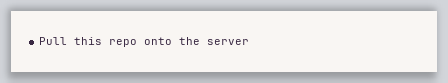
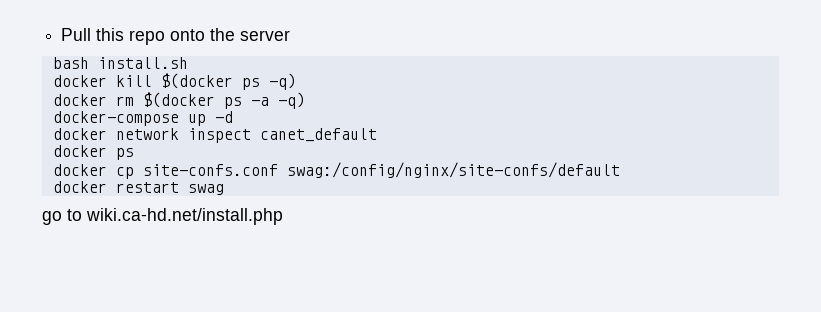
(250, 42) none -> [52,57,188,69] [52,73,296,90] [52,92,305,109] [52,111,233,126] [52,128,377,143] [52,145,134,160] [52,162,620,179] [52,181,224,195] [42,208,283,225] // bash install.sh // docker kill $(docker ps -q) // docker rm $(docker ps -a -q) // docker-compose up -d // docker network inspect canet_default // docker ps // docker cp site-confs.conf swag:/config/nginx/site-confs/default // docker restart swag // go to wiki.ca-hd.net/install.php

